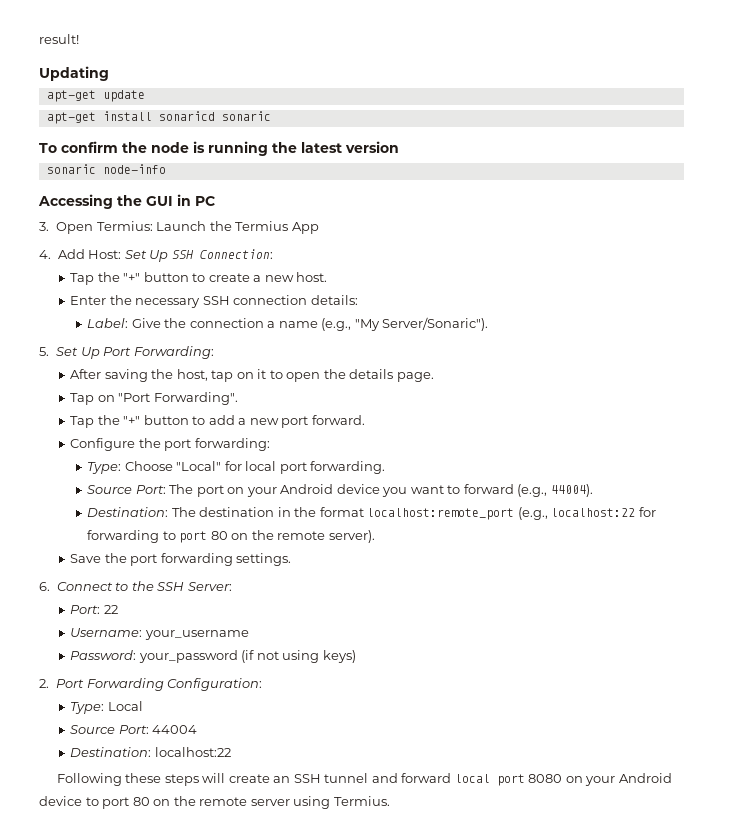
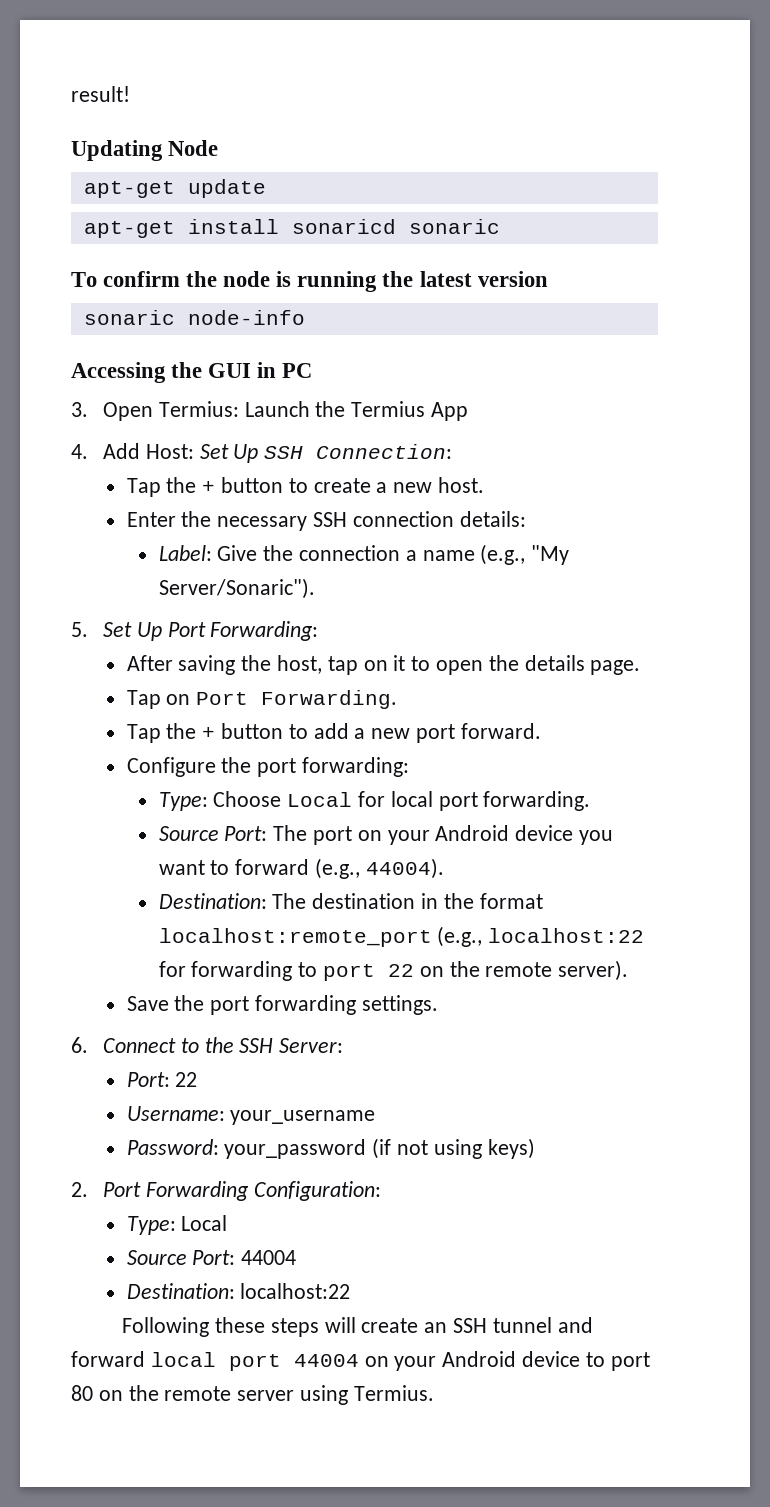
(109, 73) none -> [168,140,219,156] Node
[123,273,141,282] "+" -> [202,481,216,493] +
[118,392,238,405] [70,415,141,428] "Port Forwarding". // Tap the "+" -> [196,690,398,709] [126,723,216,743] Port Forwarding. // Tap the +
[176,461,222,471] "Local" -> [287,792,353,807] Local
[210,531,228,540] 80 -> [387,964,414,977] 22
[528,774,563,783] 8080 -> [293,1354,359,1367] 44004

